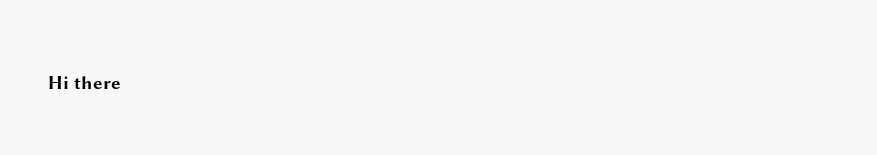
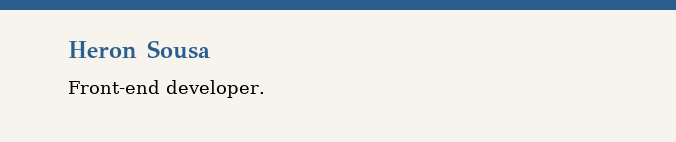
[48,76,122,89] Hi there -> [68,40,210,59] [68,80,265,98] Heron Sousa // Front-end developer.

